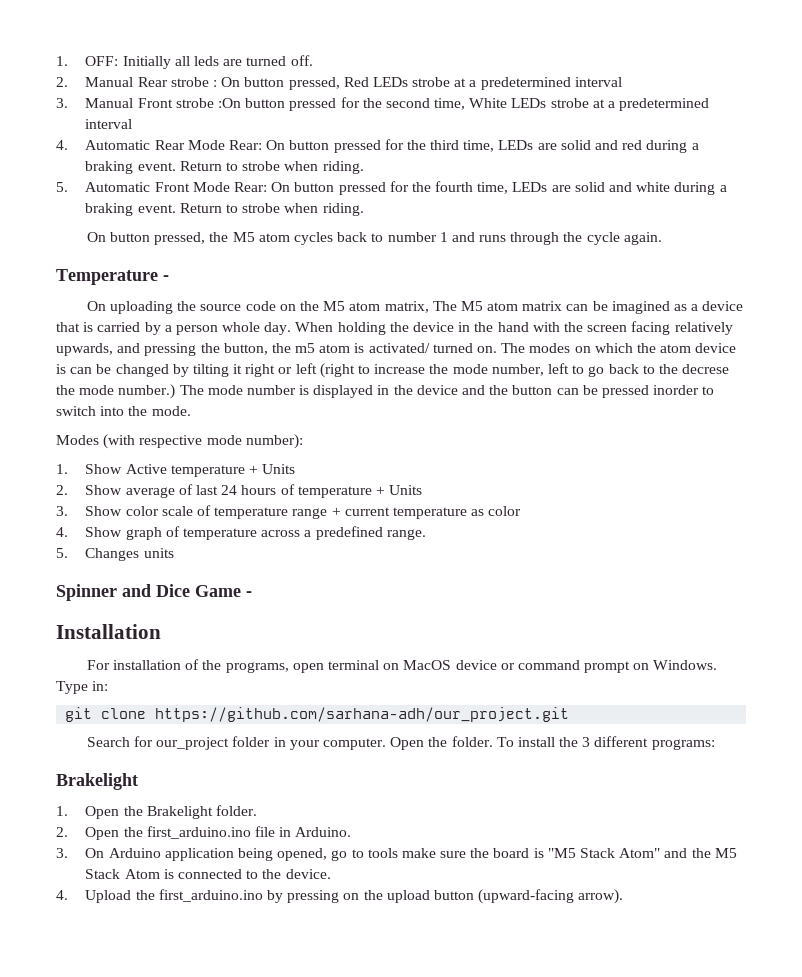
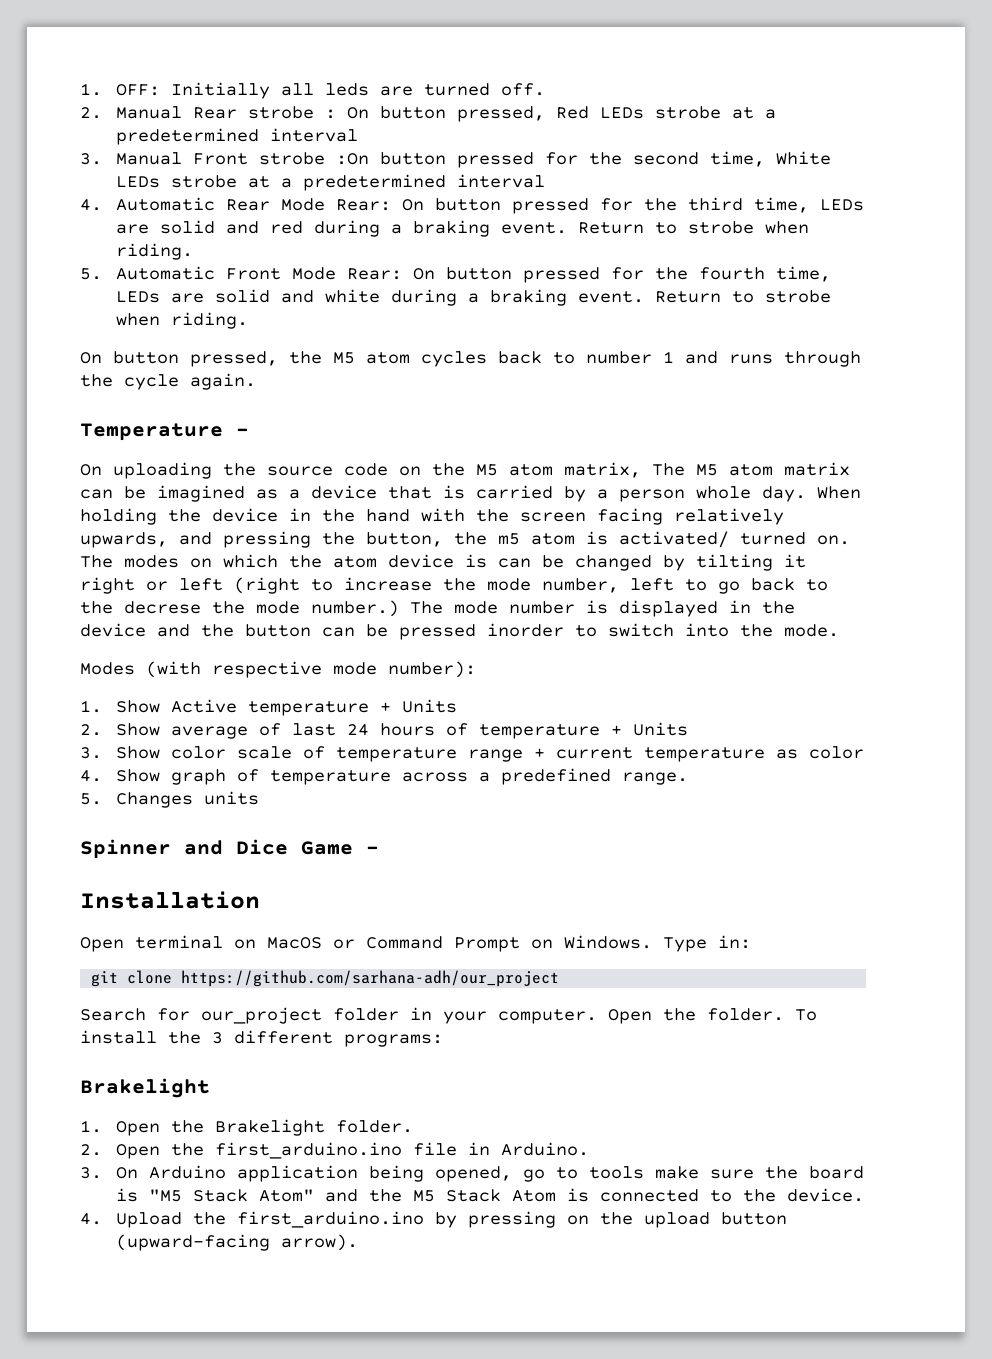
[86,659,631,673] For installation of the programs, open terminal on MacOS device or command prompt -> [80,935,520,952] Open terminal on MacOS or Command Prompt
[155,707,570,722] https://github.com/sarhana-adh/our_project.git -> [181,970,560,987] https://github.com/sarhana-adh/our_project

